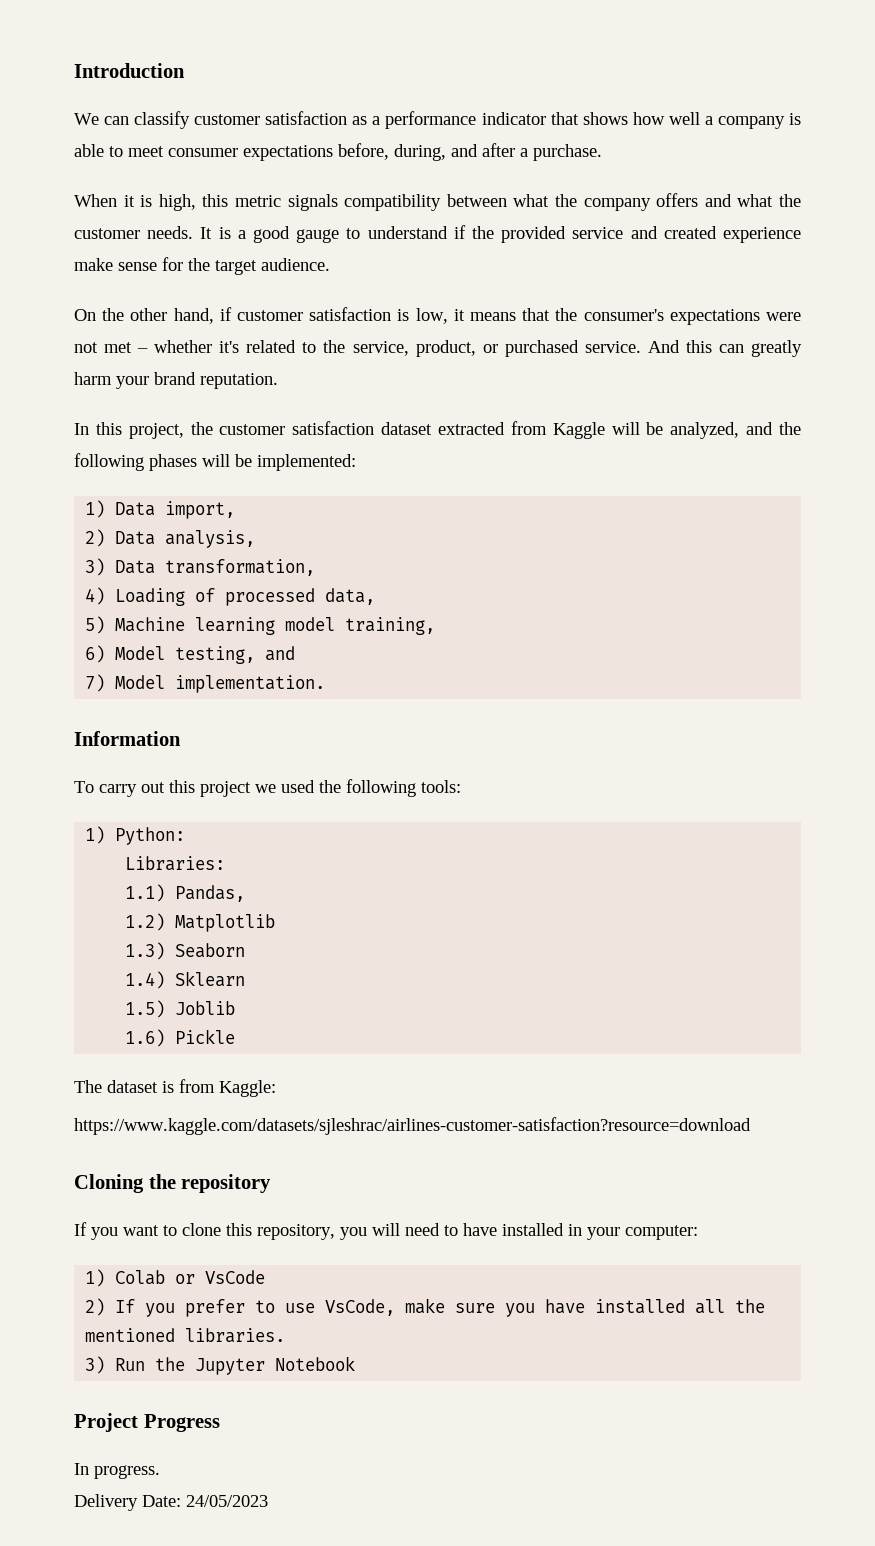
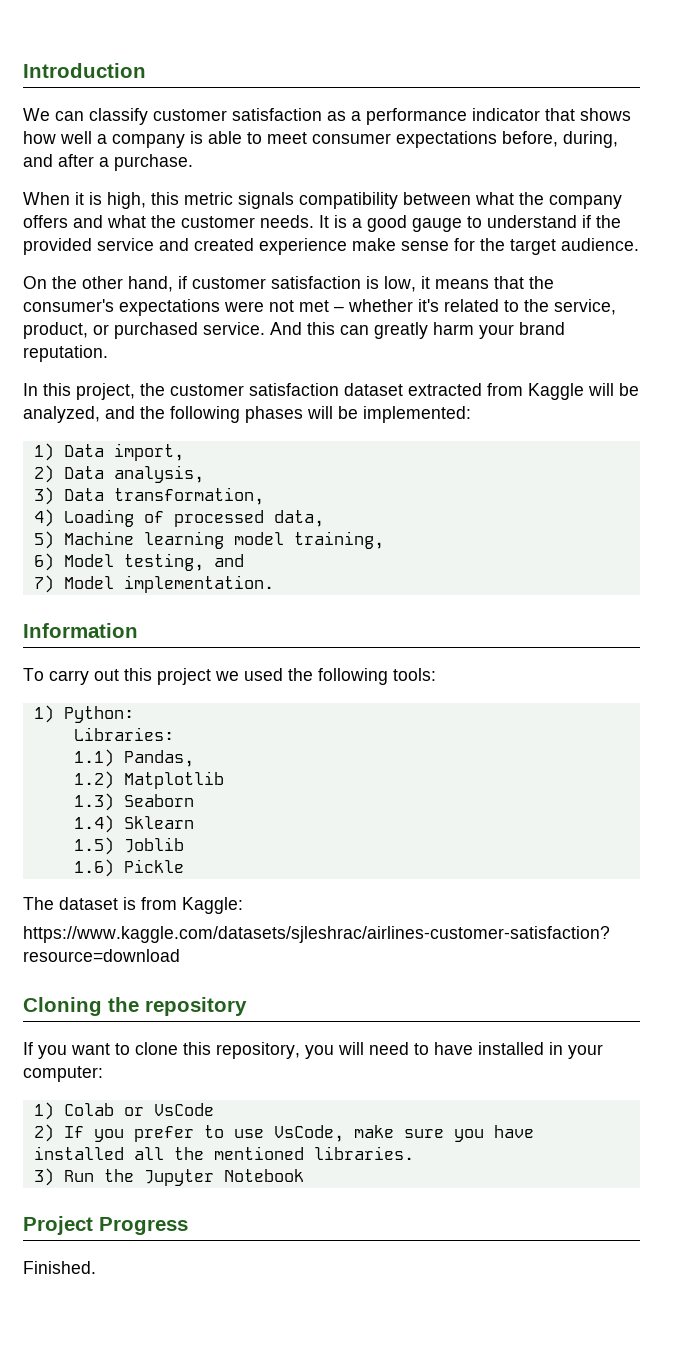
[74,1463,160,1479] [74,1494,268,1511] In progress. // Delivery Date: 24/05/2023 -> [23,1261,96,1274] Finished.

